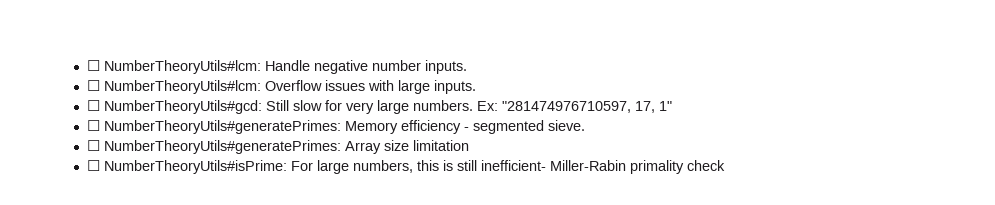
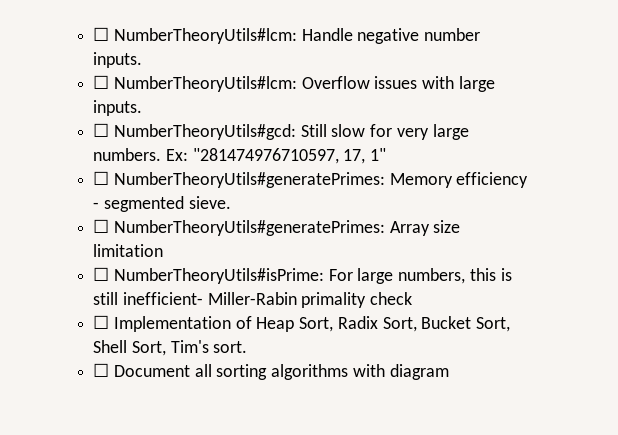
(725, 165) none -> [93,315,511,332] [93,340,248,356] [93,363,449,380] // ☐ Implementation of Heap Sort, Radix Sort, Bucket Sort, Shell Sort, Tim's sort. // ☐ Document all sorting algorithms with diagram

